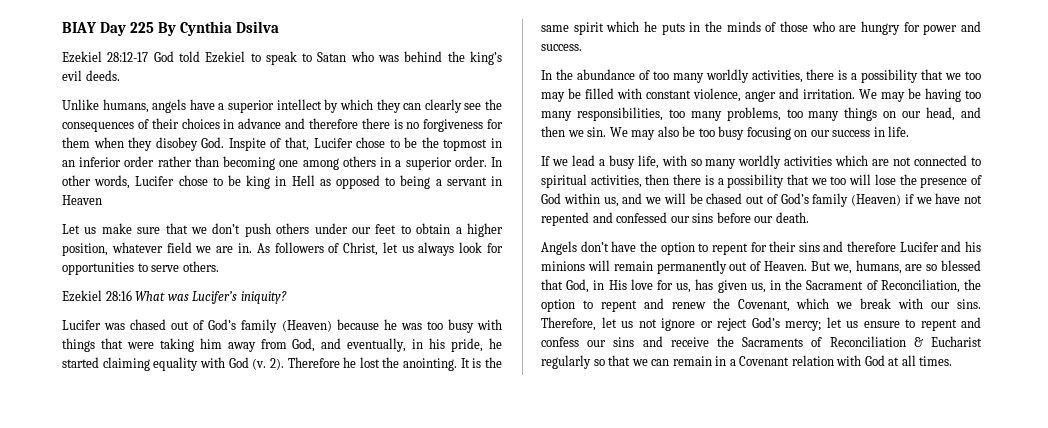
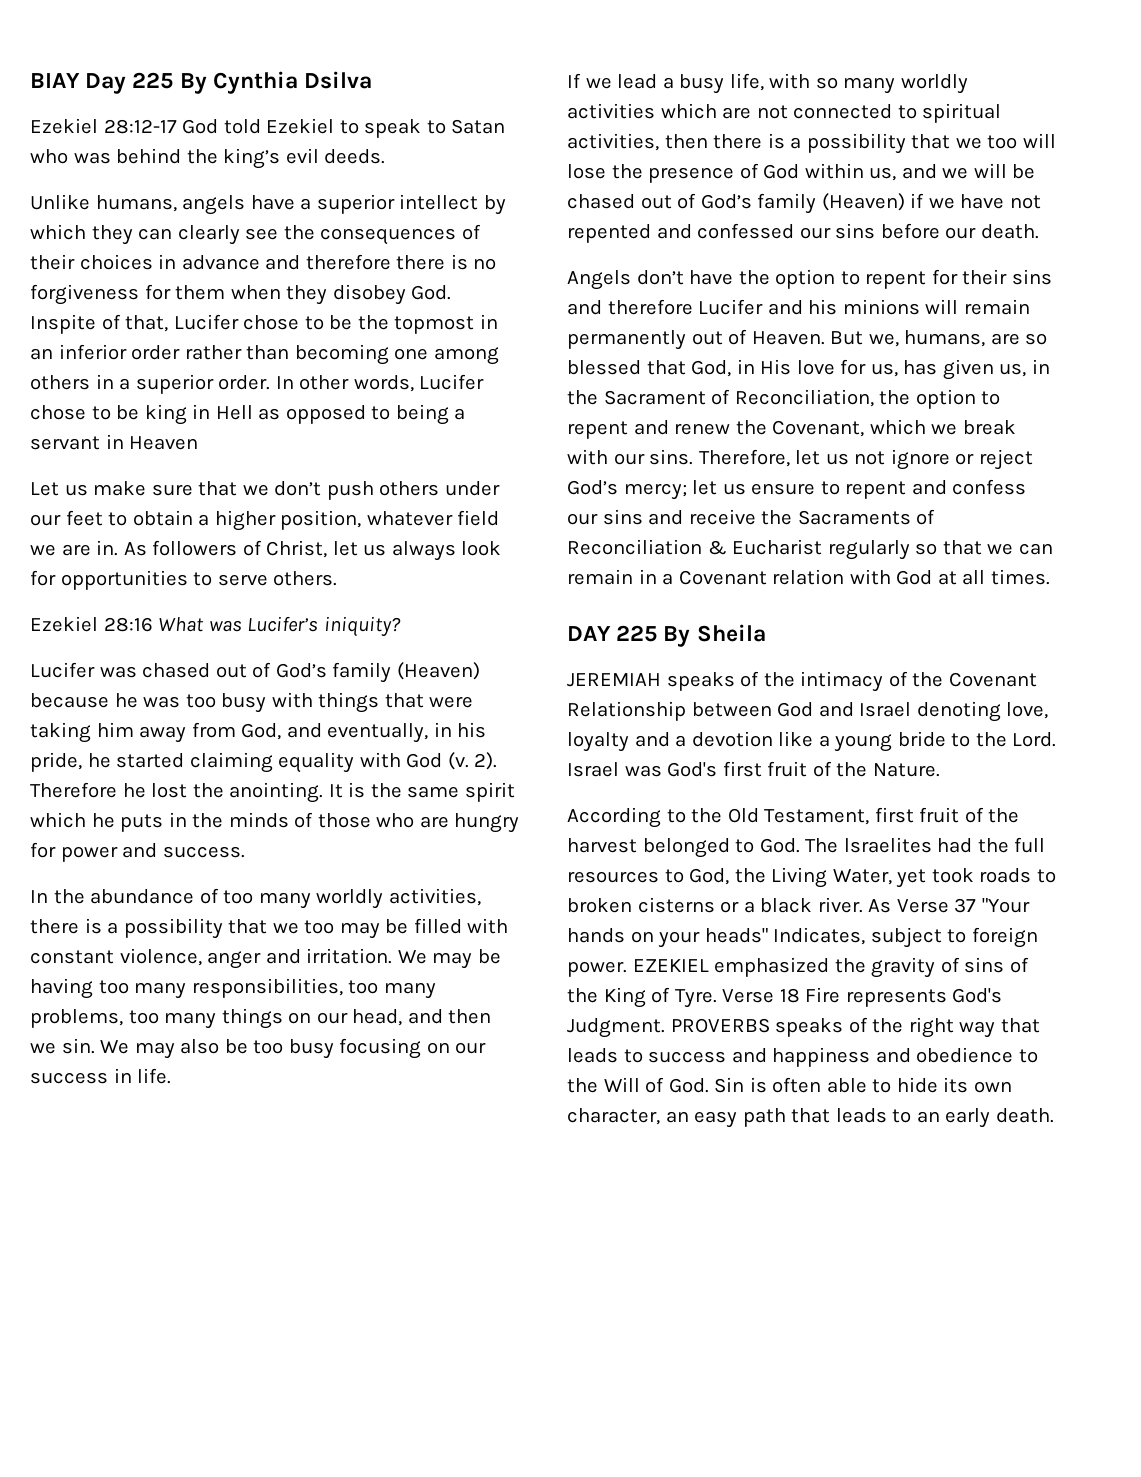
(953, 361) none -> [567,624,766,647] [567,671,1037,692] [567,701,1049,722] [567,731,1057,752] [567,761,940,777] [567,807,1020,828] [567,837,1046,858] [567,867,1056,888] [567,897,1030,913] [567,927,1038,948] [567,957,1029,978] [567,987,1003,1008] [567,1017,1040,1038] [567,1047,1038,1067] [567,1077,1012,1093] [567,1108,1054,1128] // DAY 225 By Sheila // JEREMIAH speaks of the intimacy of the Covenant Relationship between God and Israel denoting love, loyalty and a devotion like a young bride to the Lord. Israel was God's first fruit of the Nature. // According to the Old Testament, first fruit of the harvest belonged to God. The lsraelites had the full resources to God, the Living Water, yet took roads to broken cisterns or a black river. As Verse 37 "Your hands on your heads" Indicates, subject to foreign power. EZEKIEL emphasized the gravity of sins of the King of Tyre. Verse 18 Fire represents God's Judgment. PROVERBS speaks of the right way that leads to success and happiness and obedience to the Will of God. Sin is often able to hide its own character, an easy path that leads to an early death.

